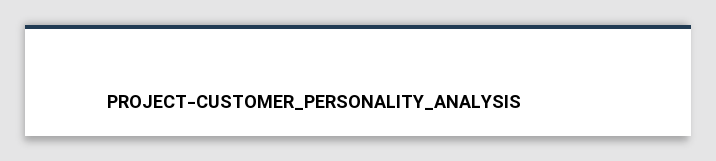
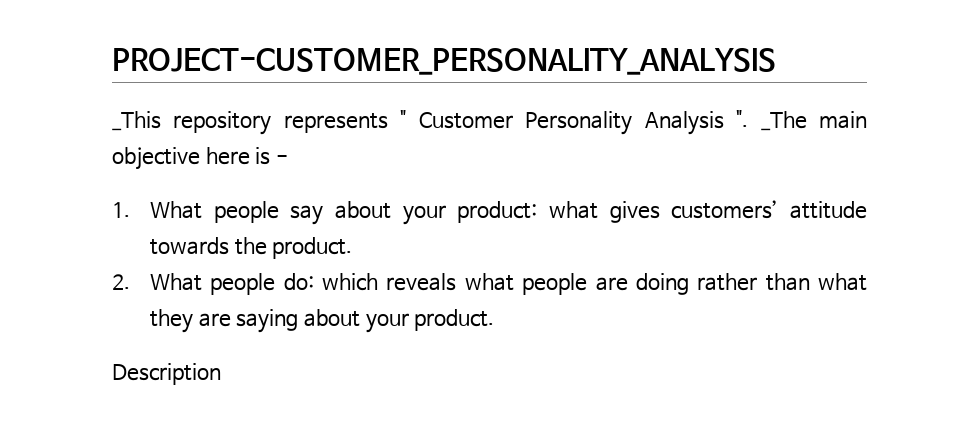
(521, 102) none -> [112,110,868,135] [112,147,288,170] [112,200,868,225] [149,237,353,259] [112,273,868,295] [149,309,495,333] [112,363,221,385] // _This repository represents " Customer Personality Analysis ". _The main objective here is - // 1. What people say about your product: what gives customers’ attitude towards the product. // 2. What people do: which reveals what people are doing rather than what they are saying about your product. // Description

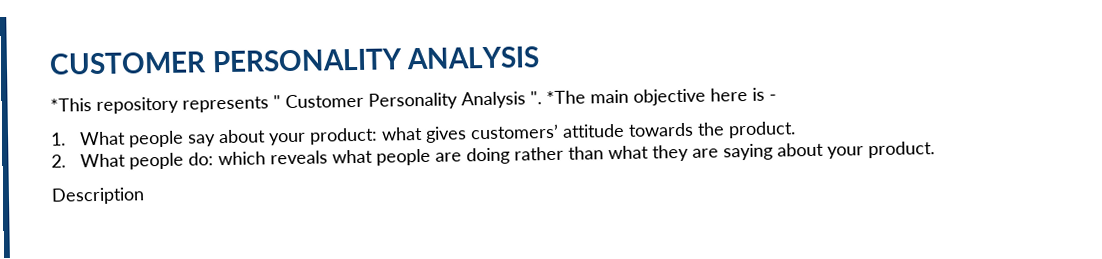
[112,48,776,75] [112,111,161,131] PROJECT-CUSTOMER_PERSONALITY_ANALYSIS // _This -> [49,46,541,75] [50,98,92,112] CUSTOMER PERSONALITY ANALYSIS // *This
[760,111,807,131] _The -> [546,90,586,105] *The

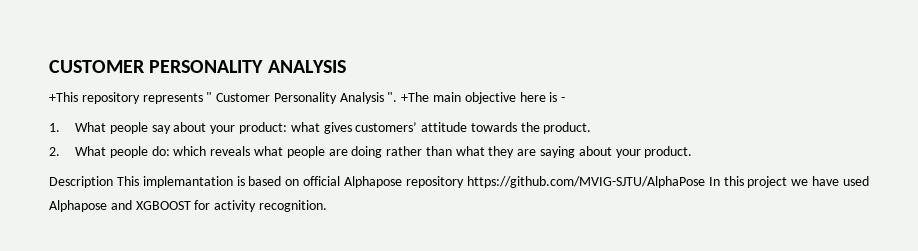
[50,98,92,112] *This -> [49,92,78,102] +This
[546,90,586,105] *The -> [401,92,430,102] +The
(145, 196) none -> [116,176,870,188] [49,200,327,212] This implemantation is based on official Alphapose repository https://github.com/MVIG-SJTU/AlphaPose In this project we have used Alphapose and XGBOOST for activity recognition.

